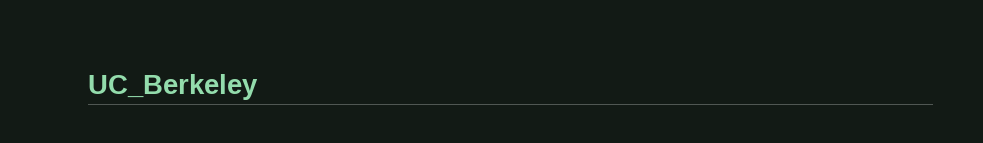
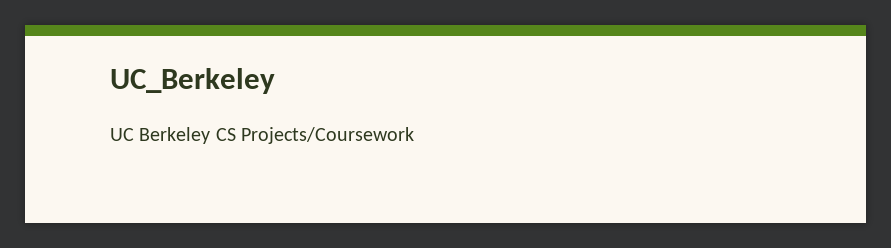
(258, 87) none -> [110,127,415,144] // UC Berkeley CS Projects/Coursework

